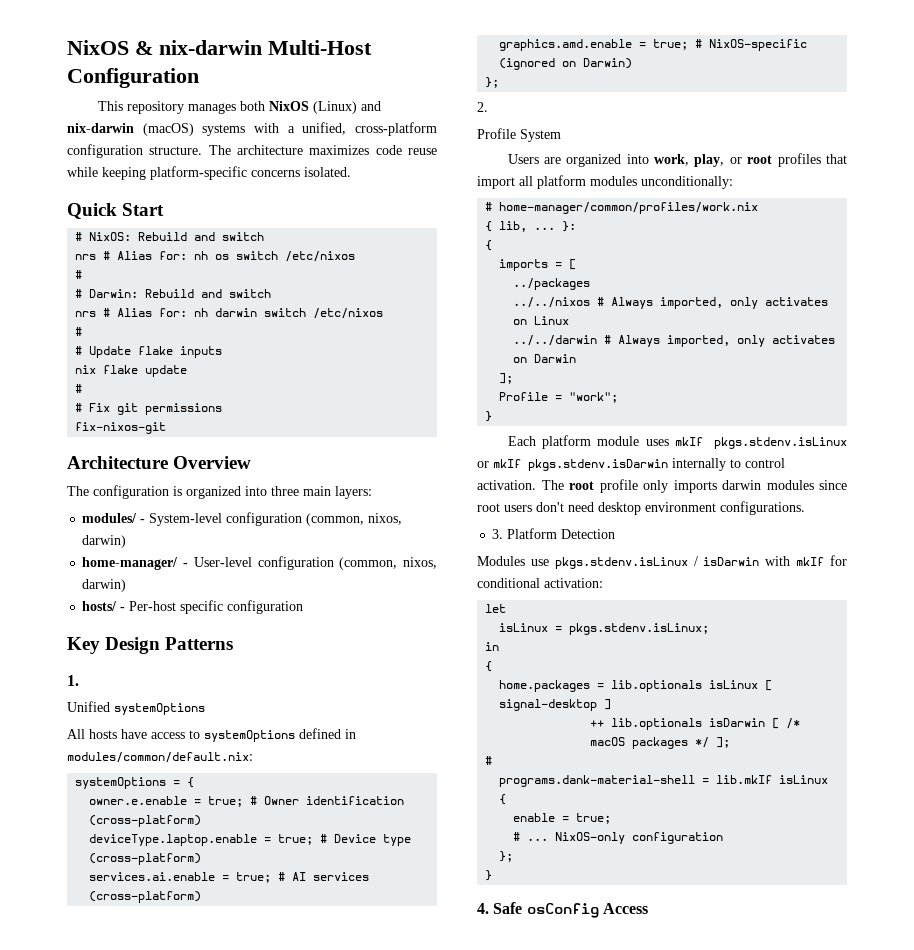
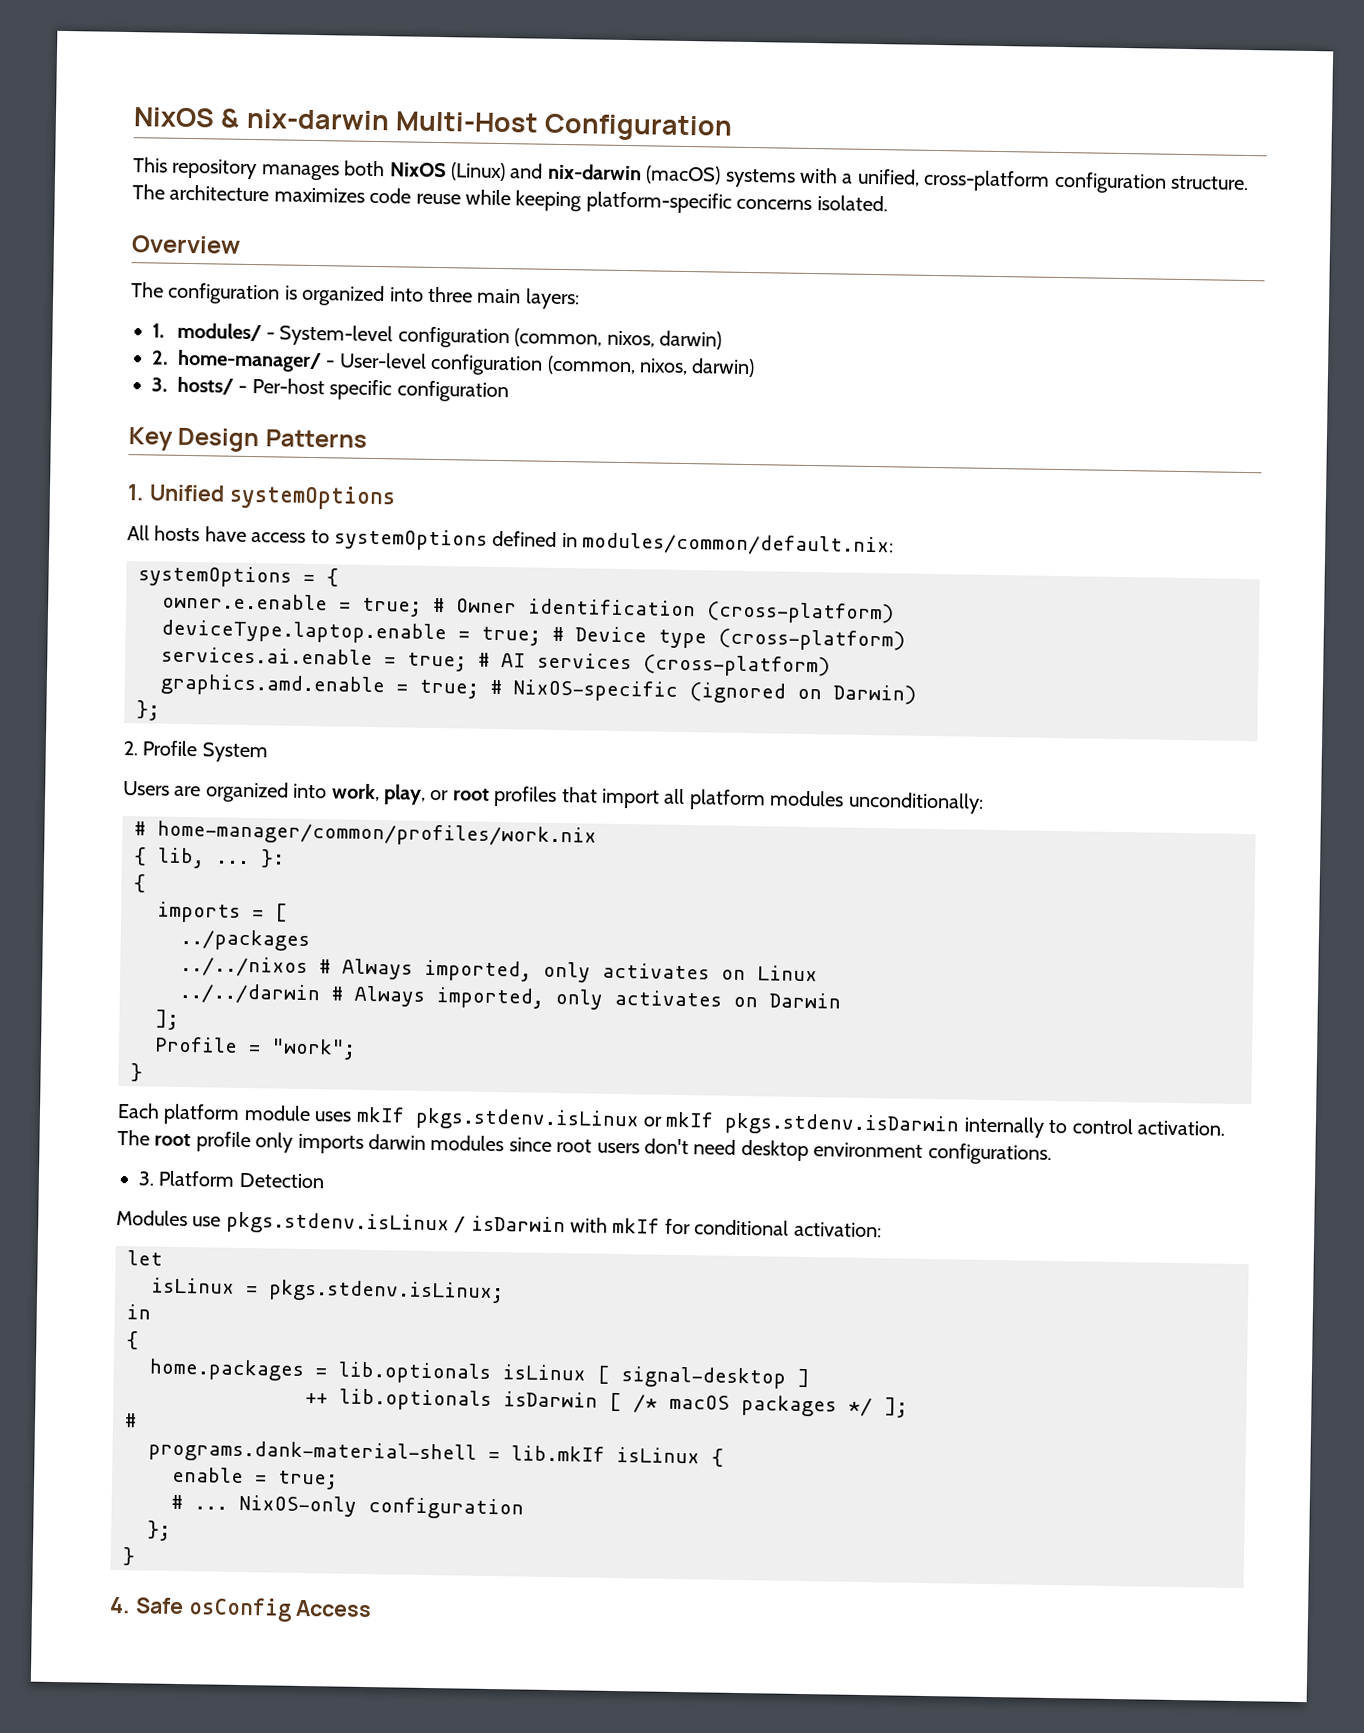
[67,203,165,219] [75,232,265,241] [75,251,356,262] [75,270,83,279] [75,289,272,298] [75,308,384,319] [75,327,83,336] [75,346,223,358] [75,365,188,377] [75,384,83,393] [75,403,223,415] [75,422,167,434] [67,456,168,469] Quick Start // # NixOS: Rebuild and switch // nrs # Alias for: nh os switch /etc/nixos // # // # Darwin: Rebuild and switch // nrs # Alias for: nh darwin switch /etc/nixos // # // # Update flake inputs // nix flake update // # // # Fix git permissions // fix-nixos-git // Architecture -> (888, 203) none
(372, 492) none -> [152,323,165,338] 1.
(127, 541) none -> [151,350,169,365] 2.
(127, 585) none -> [151,377,168,392] 3.
(79, 680) // -> (145, 492) none
(488, 107) // -> (138, 748) none

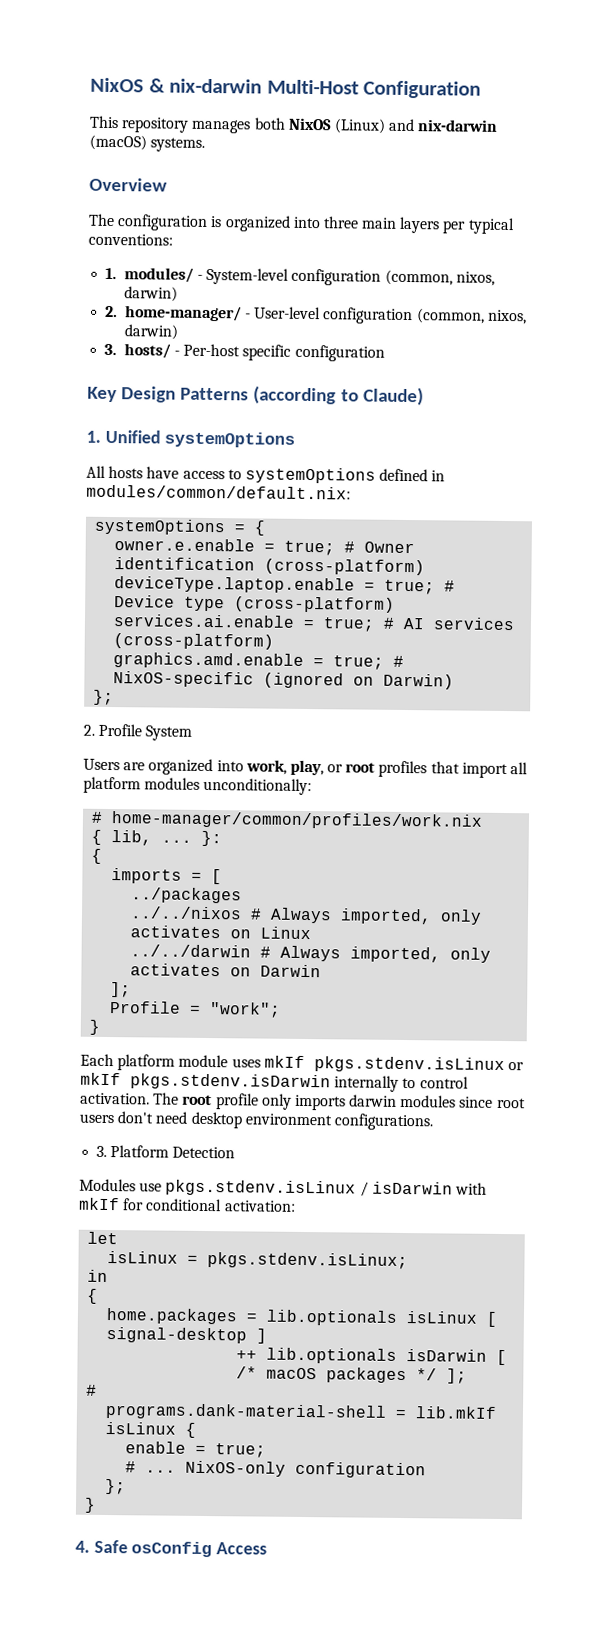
[724,167,1249,194] [132,184,888,214] systems with a unified, cross-platform configuration structure. The architecture maximizes code reuse while keeping platform-specific concerns isolated. -> [150,137,206,152] systems.
[524,288,580,310] layers: -> [399,216,515,235] [88,233,173,246] layers per typical conventions:
(367, 438) none -> [253,385,424,406] (according to Claude)

